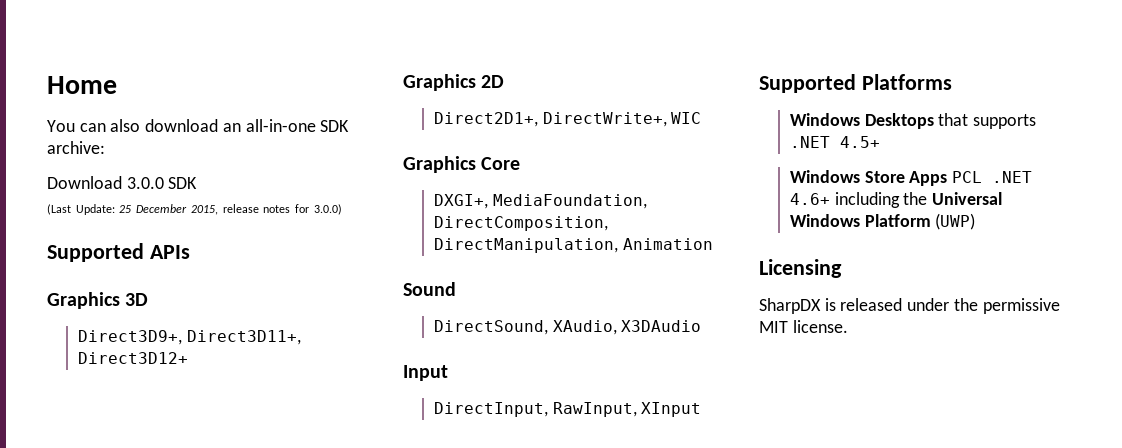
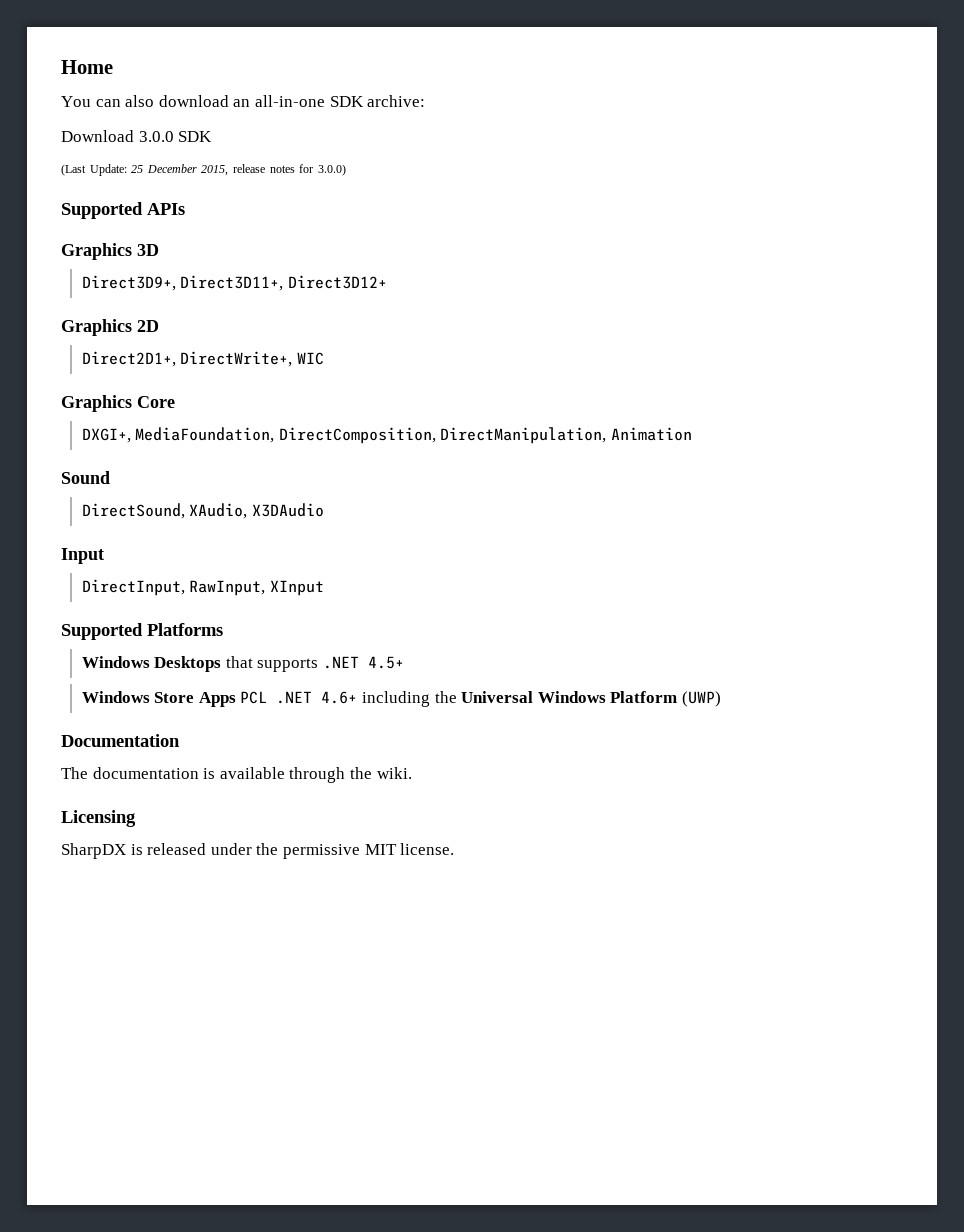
(976, 221) none -> [61,734,180,747] [61,767,412,783] // Documentation // The documentation is available through the wiki.

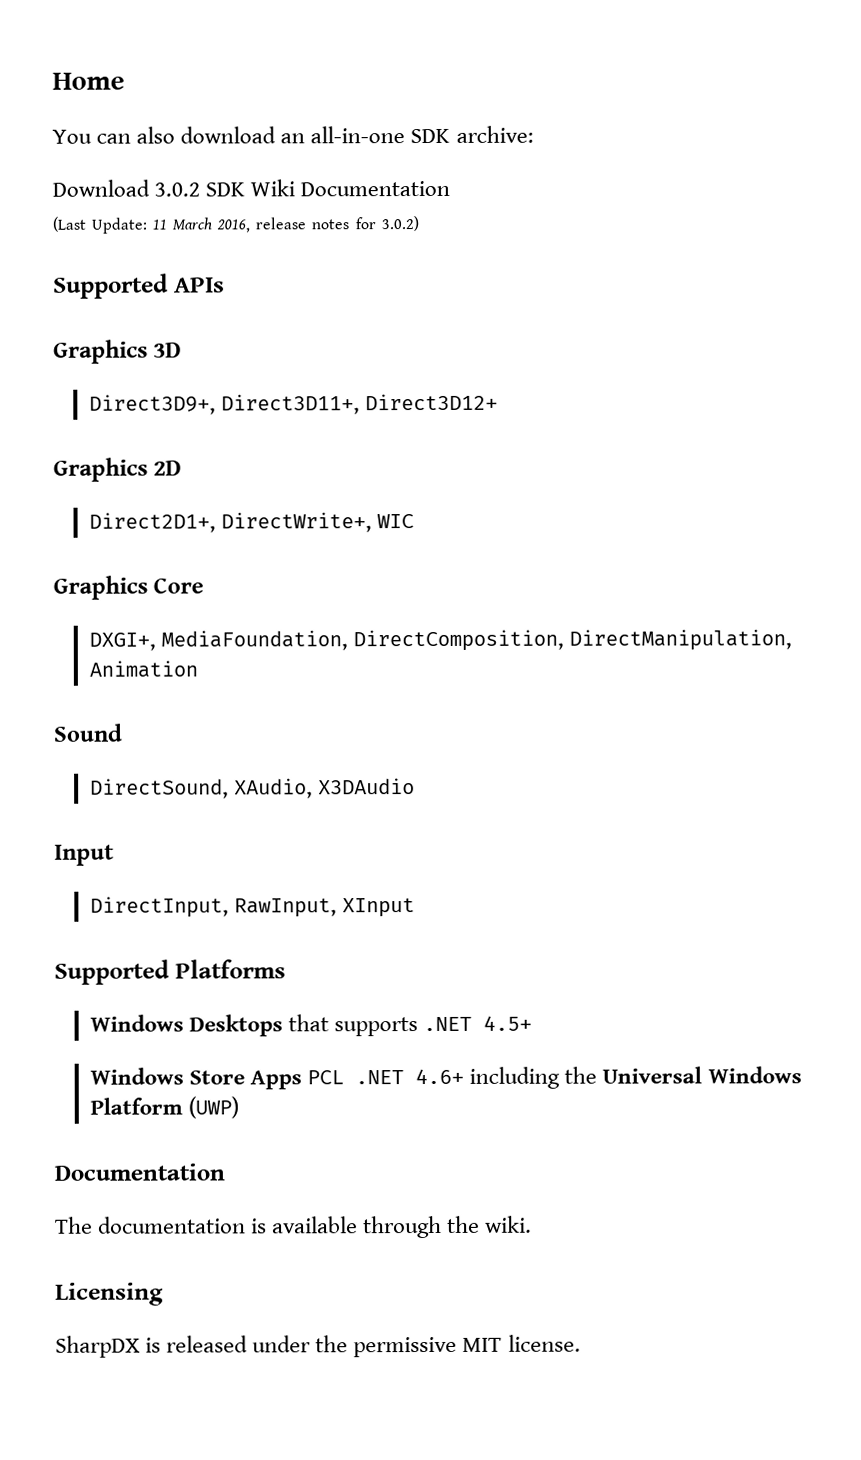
[138,131,213,142] 3.0.0 SDK -> [154,179,451,197] 3.0.2 SDK Wiki Documentation
[131,164,229,176] 25 December 2015, -> [152,217,251,233] 11 March 2016,
[317,164,346,176] 3.0.0) -> [380,216,419,232] 3.0.2)

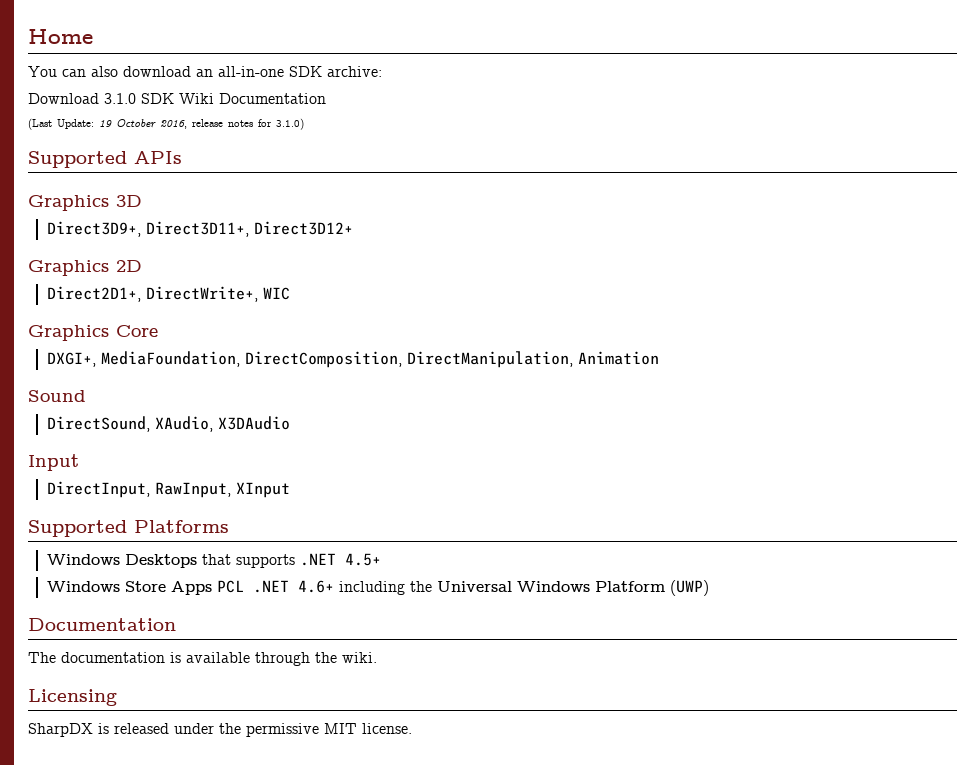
[154,182,201,197] 3.0.2 -> [104,93,136,104] 3.1.0
[152,217,213,230] 11 March -> [99,119,156,128] 19 October
[380,216,419,232] 3.0.2) -> [276,118,304,130] 3.1.0)

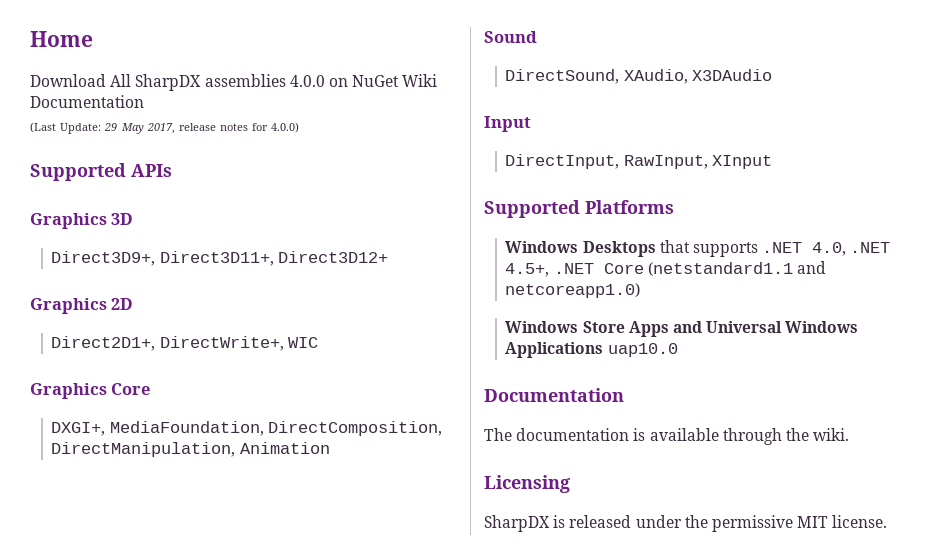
[28,66,382,77] [28,93,174,104] You can also download an all-in-one SDK archive: // Download 3.1.0 SDK -> [30,74,400,91] Download All SharpDX assemblies 4.0.0 on NuGet
[99,119,187,129] 19 October 2016, -> [104,123,175,134] 29 May 2017,
[276,118,304,130] 3.1.0) -> [271,122,300,133] 4.0.0)
[345,553,382,566] [47,580,710,596] 4.5+ // Windows Store Apps PCL .NET 4.6+ including the Universal Windows Platform (UWP) -> [812,242,891,256] [505,261,827,277] [505,283,641,298] [505,321,859,337] [505,342,678,358] 4.0, .NET 4.5+, .NET Core (netstandard1.1 and netcoreapp1.0) // Windows Store Apps and Universal Windows Applications uap10.0

